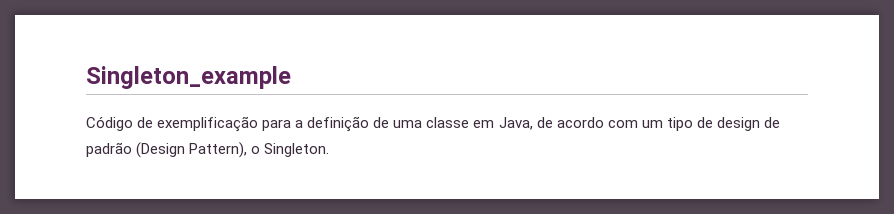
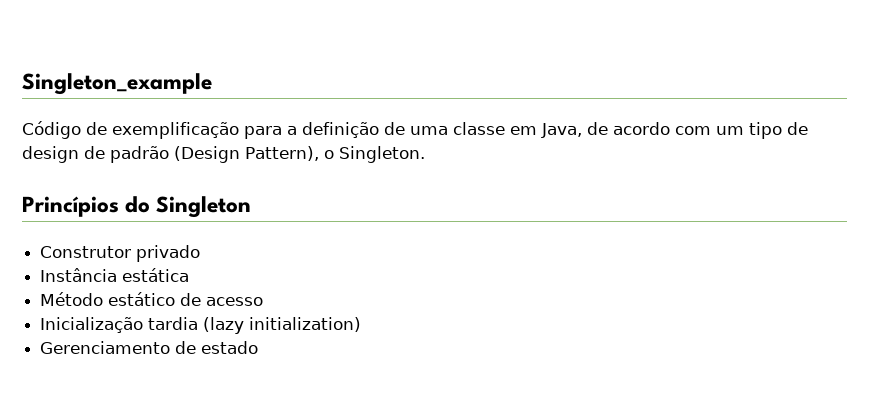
(330, 150) none -> [22,196,252,218] [40,245,201,262] [40,268,190,282] [40,292,264,306] [40,317,362,334] [40,341,259,354] // Princípios do Singleton // Construtor privado // Instância estática // Método estático de acesso // Inicialização tardia (lazy initialization) // Gerenciamento de estado

